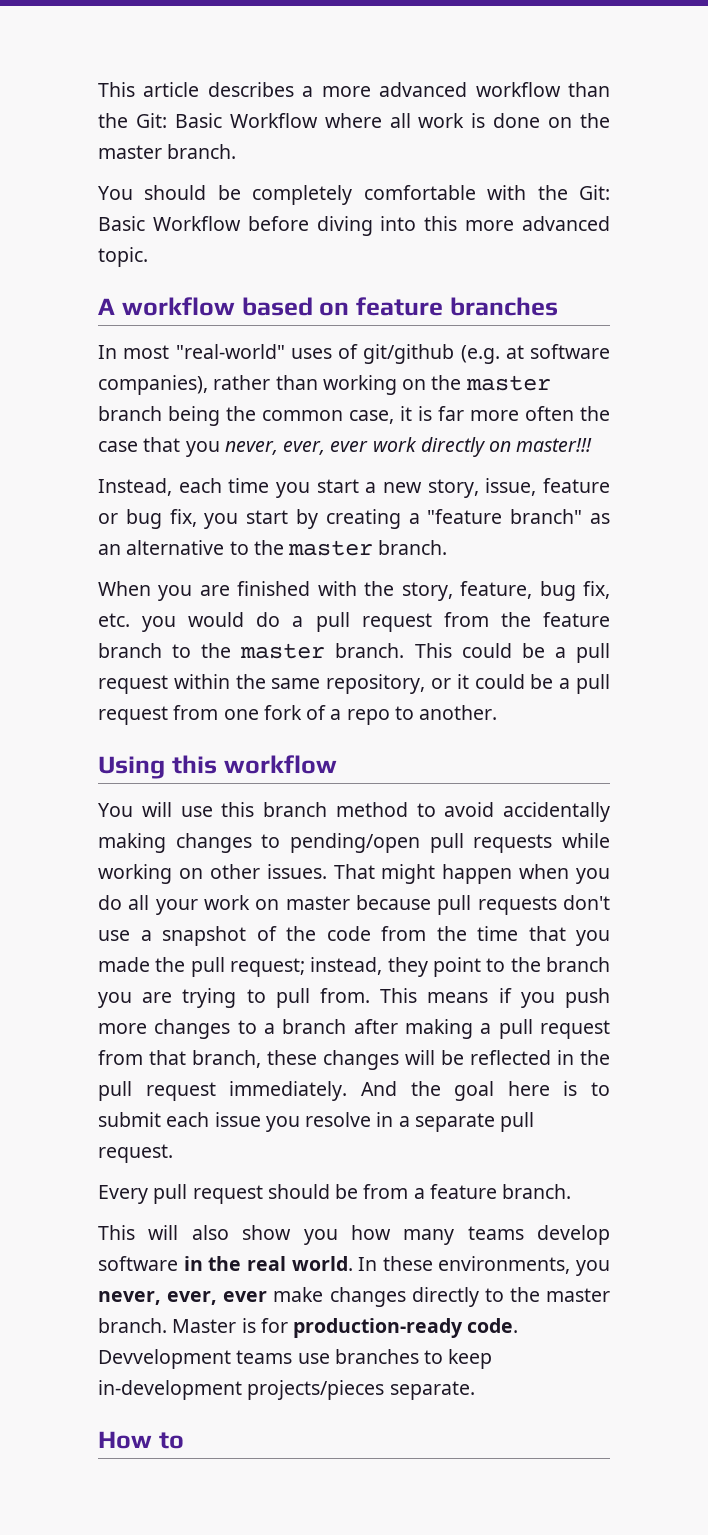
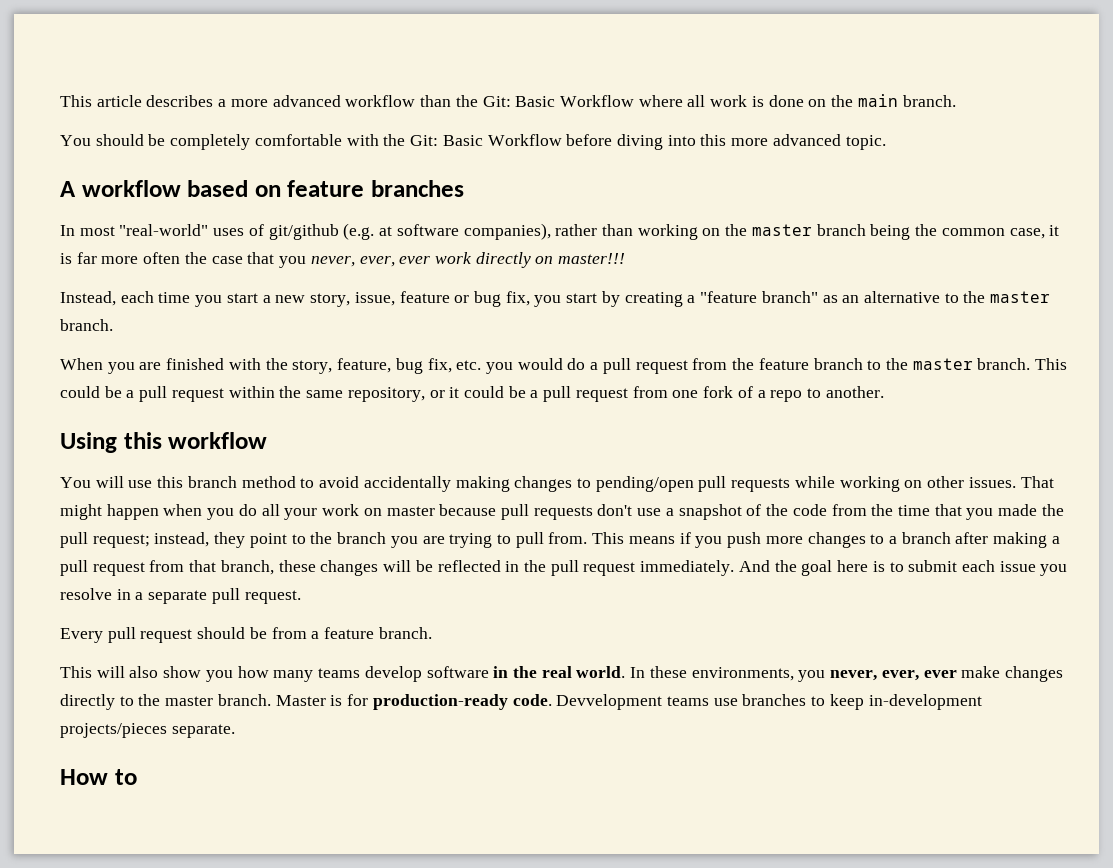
[98,145,162,159] master -> [857,94,898,107] main

